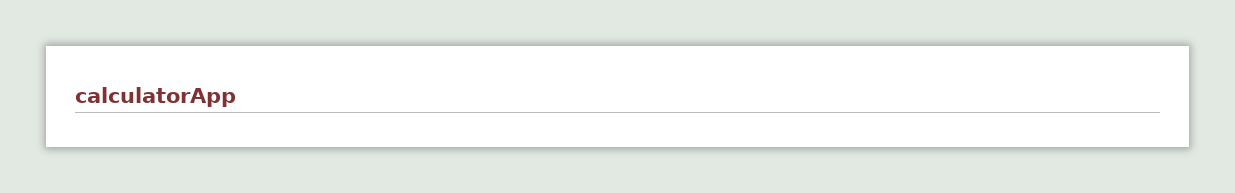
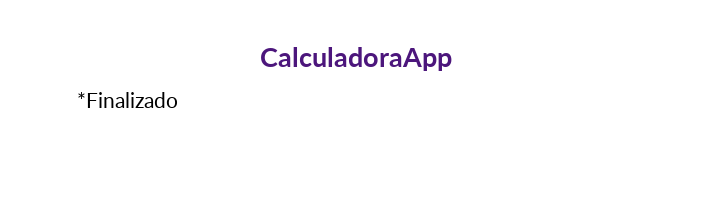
[75,87,236,107] calculatorApp -> [260,47,452,71] [77,92,178,108] CalculadoraApp // *Finalizado

